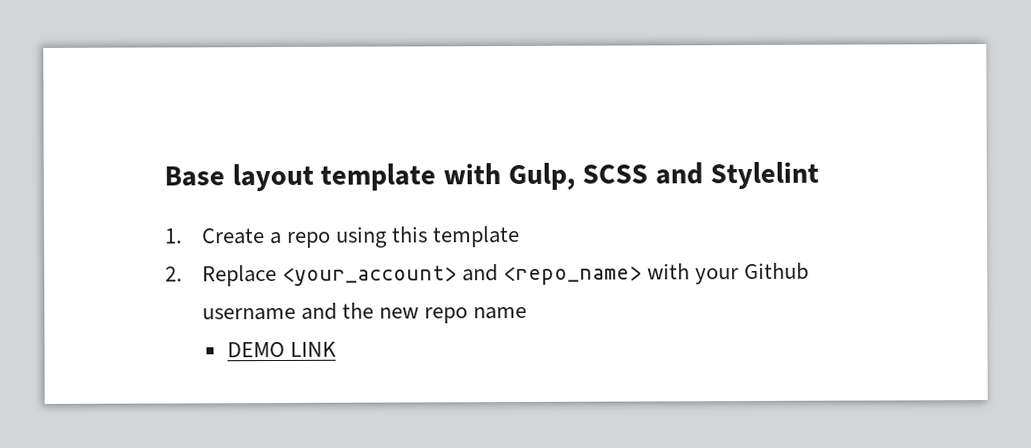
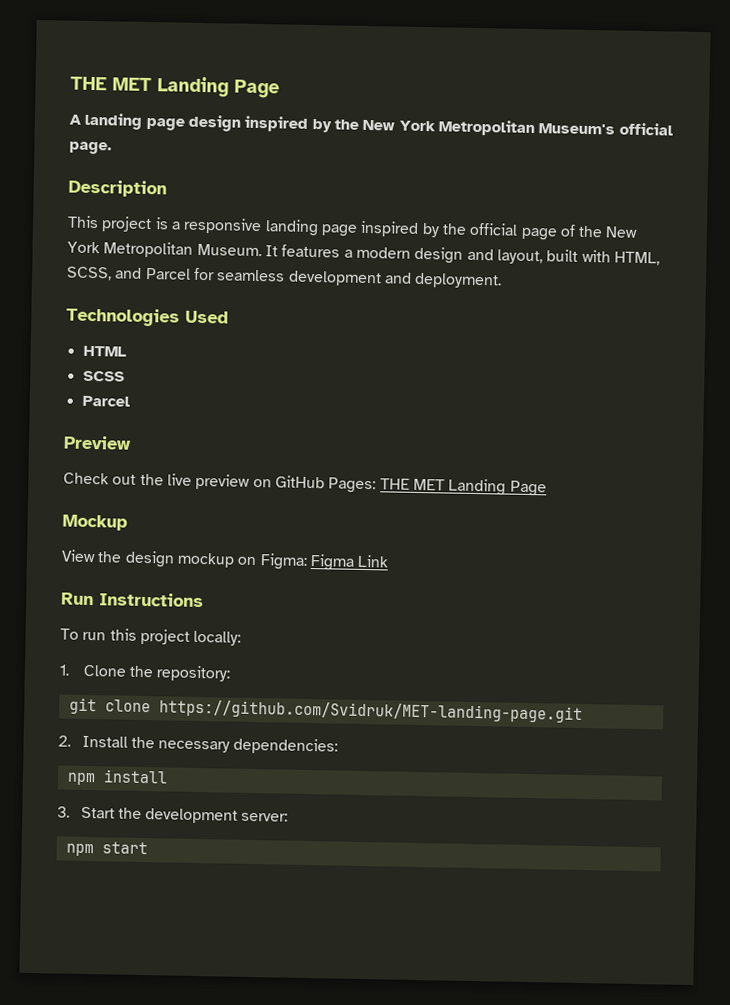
[164,161,819,192] [165,225,521,248] [165,262,810,287] [201,302,528,324] [226,341,336,358] Base layout template with Gulp, SCSS and Stylelint // 1. Create a repo using this template // 2. Replace <your_account> and <repo_name> with your Github username and the new repo name // DEMO LINK -> [70,76,280,99] [69,112,673,137] [69,141,112,155] [68,179,167,198] [67,215,639,241] [67,241,660,266] [66,266,503,289] [66,307,229,327] [82,345,127,357] [82,370,125,382] [81,395,130,407] [63,435,132,450] [63,472,547,497] [62,514,128,531] [61,549,390,571] [61,592,204,608] [60,628,242,646] [59,664,231,682] [68,697,583,723] [58,735,339,755] [66,769,168,786] [57,806,289,824] [65,841,148,857] THE MET Landing Page // A landing page design inspired by the New York Metropolitan Museum's official page. // Description // This project is a responsive landing page inspired by the official page of the New York Metropolitan Museum. It features a modern design and layout, built with HTML, SCSS, and Parcel for seamless development and deployment. // Technologies Used // HTML // SCSS // Parcel // Preview // Check out the live preview on GitHub Pages: THE MET Landing Page // Mockup // View the design mockup on Figma: Figma Link // Run Instructions // To run this project locally: // 1. Clone the repository: // git clone https://github.com/Svidruk/MET-landing-page.git // 2. Install the necessary dependencies: // npm install // 3. Start the development server: // npm start

